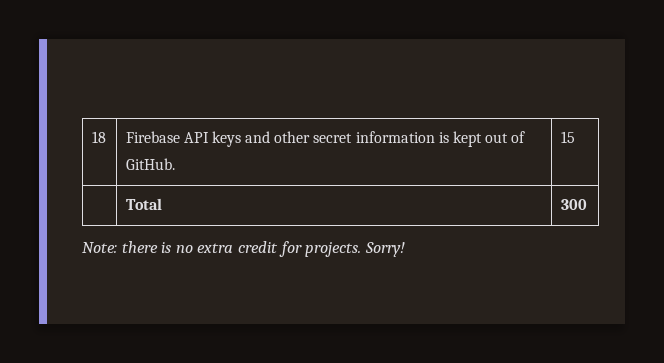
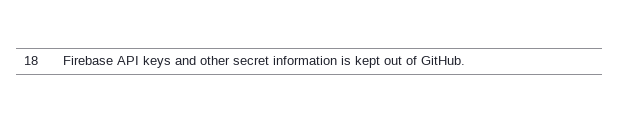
[560,131,575,143] [125,198,162,210] [560,199,587,210] [82,241,405,257] | 15 // | Total | 300 // Note: there is no extra credit for projects. Sorry! -> (466, 60) none

